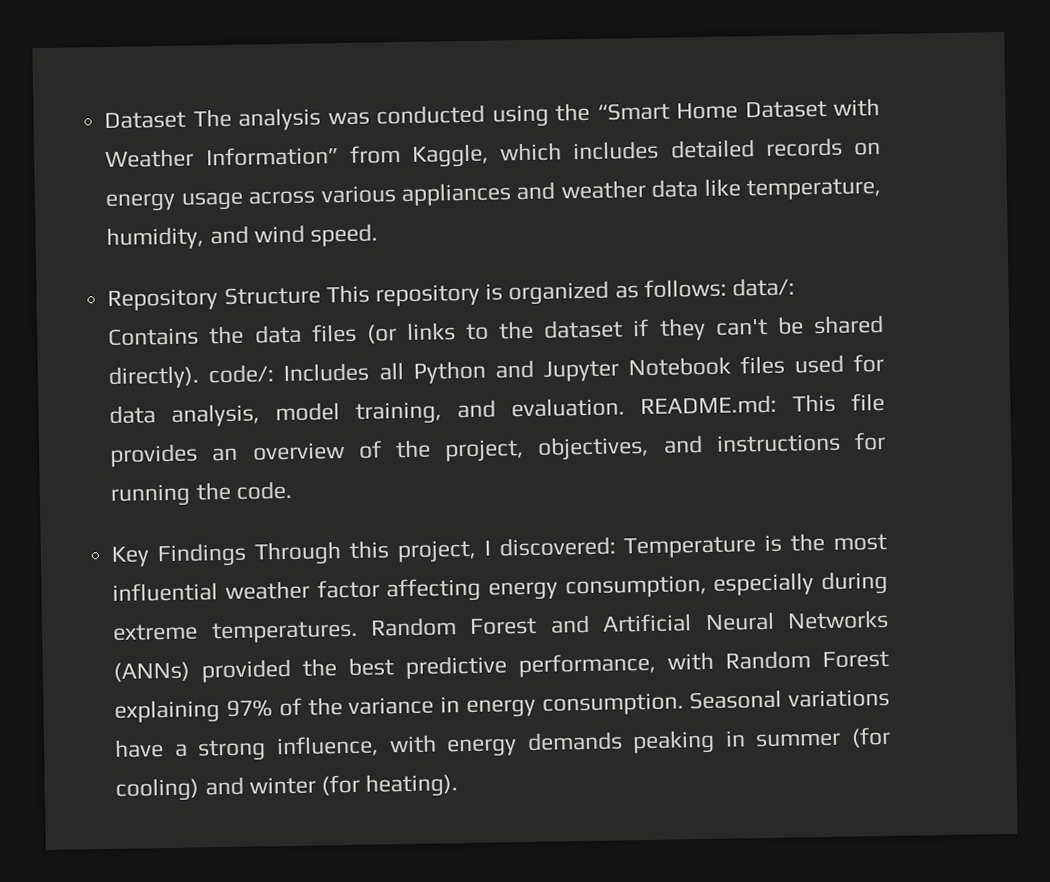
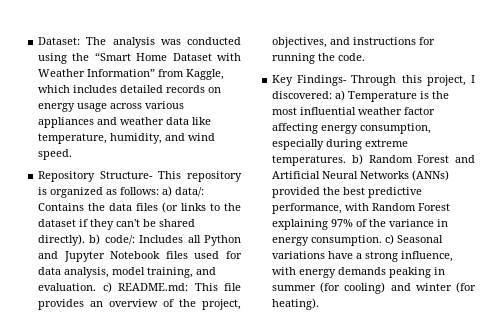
[104,111,187,129] Dataset -> [38,37,81,45] Dataset:
[223,286,321,306] Structure -> [100,171,154,179] Structure-
(727, 288) none -> [162,186,173,197] a)
(201, 377) none -> [89,234,101,245] b)
(626, 407) none -> [102,282,112,293] c)
[157,542,248,568] Findings -> [297,75,348,86] Findings-
(616, 546) none -> [335,90,346,101] a)
(358, 632) none -> [351,154,363,165] b)
(684, 704) none -> [385,234,395,245] c)

